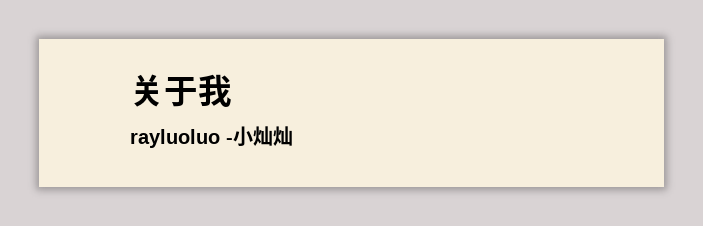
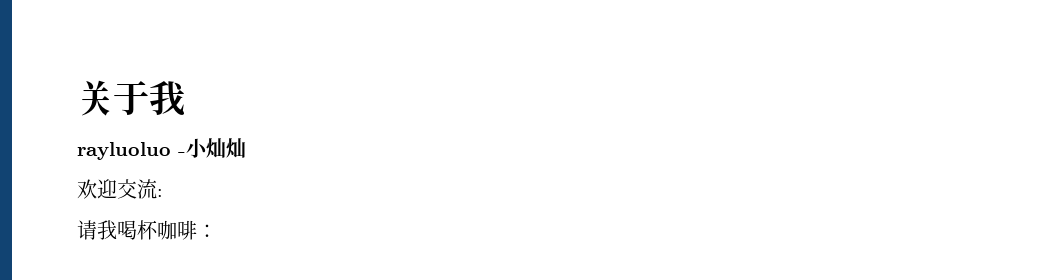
(293, 136) none -> [77,179,163,199] [77,220,217,240] // 欢迎交流: // 请我喝杯咖啡：

